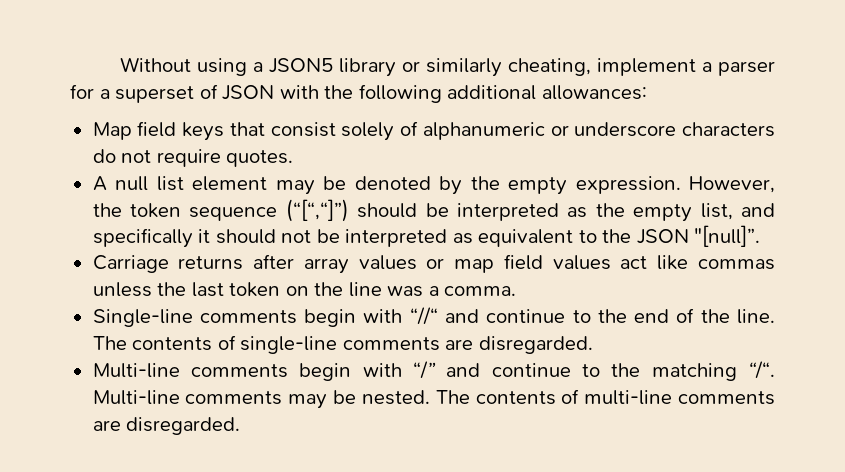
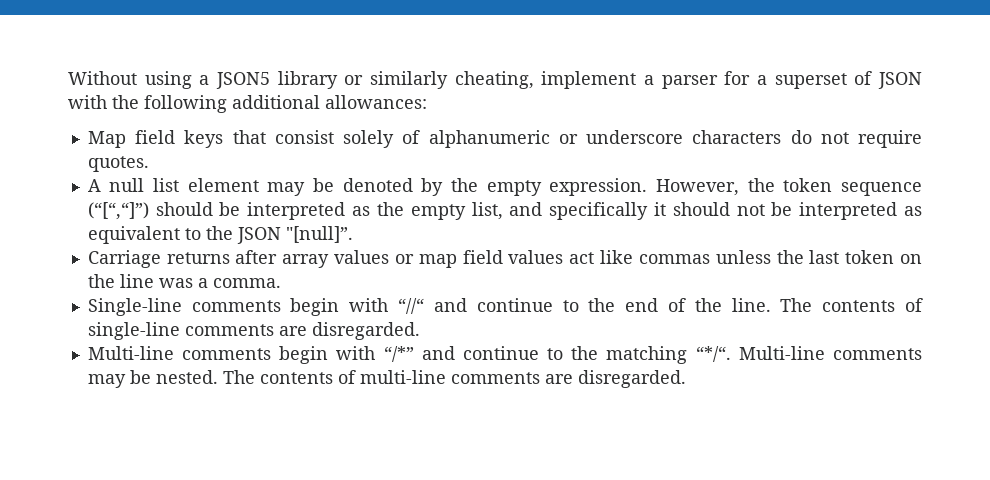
[412,361,436,379] “/” -> [383,346,414,362] “/*”
[748,361,776,379] “/“. -> [695,346,731,362] “*/“.

